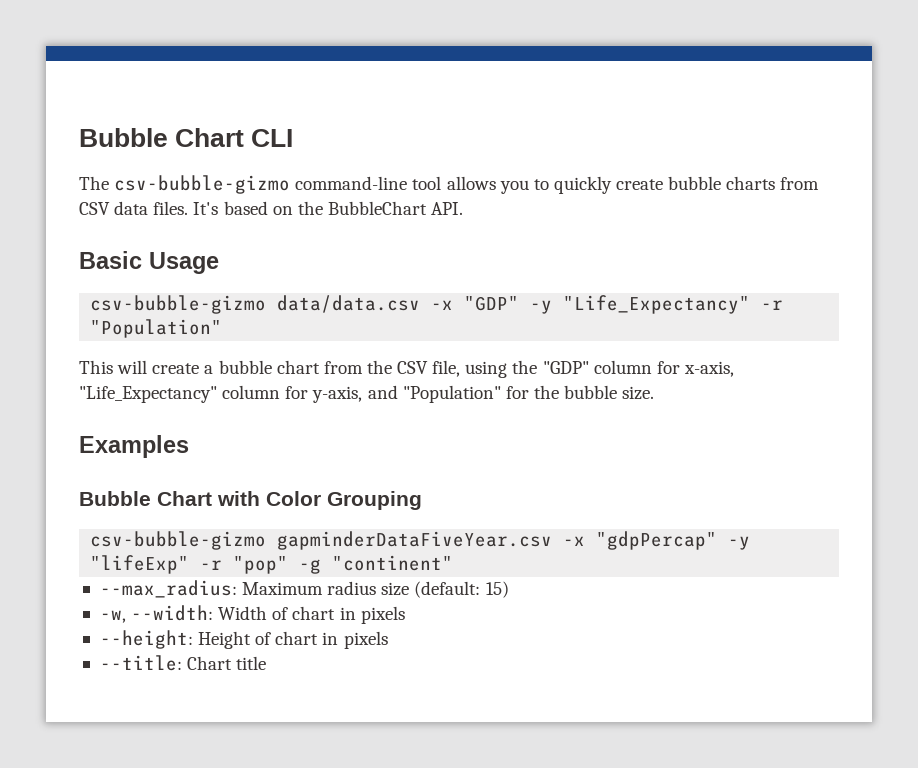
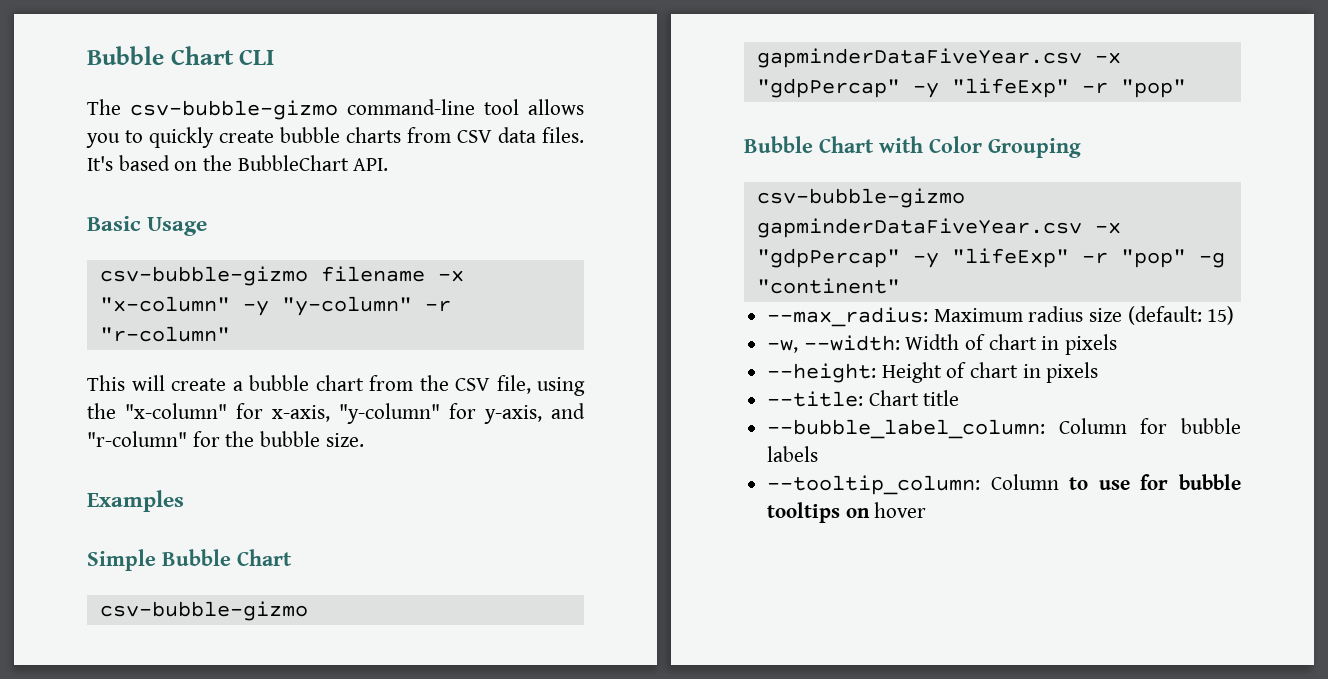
[277,295,784,314] [90,319,223,338] data/data.csv -x "GDP" -y "Life_Expectancy" -r "Population" -> [320,266,464,282] [99,296,451,316] [99,326,230,342] filename -x "x-column" -y "y-column" -r "r-column"
[542,360,734,377] [79,385,281,403] "GDP" column for x-axis, "Life_Expectancy" column -> [125,403,440,424] "x-column" for x-axis, "y-column"
[402,385,501,403] "Population" -> [87,431,187,447] "r-column"
(189, 446) none -> [87,549,292,571] [99,601,308,621] [756,48,1121,68] [756,78,1186,98] // Simple Bubble Chart // csv-bubble-gizmo gapminderDataFiveYear.csv -x "gdpPercap" -y "lifeExp" -r "pop"
(267, 663) none -> [767,418,1241,439] [767,446,819,462] [767,474,1241,495] [767,502,927,523] // --bubble_label_column: Column for bubble labels // --tooltip_column: Column to use for bubble tooltips on hover

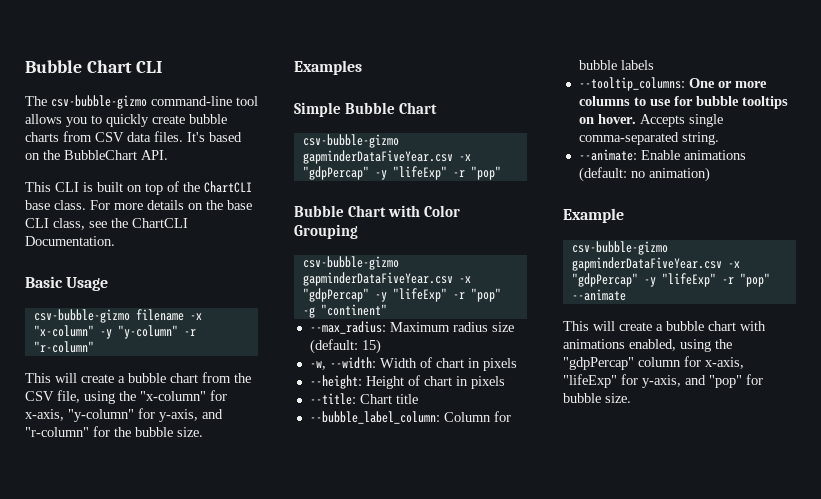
(389, 164) none -> [25,181,252,195] [25,200,252,210] [25,218,188,230] [25,236,115,246] // This CLI is built on top of the ChartCLI base class. For more details on the base CLI class, see the ChartCLI Documentation.
[767,474,1059,495] --tooltip_column: Column -> [578,77,767,91] [578,96,630,106] --tooltip_columns: One or more columns
[874,502,927,518] hover -> [597,114,723,127] [578,132,719,145] [578,149,746,161] [578,167,710,182] [563,208,624,223] [571,241,668,255] [571,257,740,271] [571,273,770,287] [571,289,626,301] [563,321,766,331] [563,339,732,352] [563,356,744,370] [563,374,763,388] [563,393,631,403] hover. Accepts single comma-separated string. // --animate: Enable animations (default: no animation) // Example // csv-bubble-gizmo gapminderDataFiveYear.csv -x "gdpPercap" -y "lifeExp" -r "pop" --animate // This will create a bubble chart with animations enabled, using the "gdpPercap" column for x-axis, "lifeExp" for y-axis, and "pop" for bubble size.

